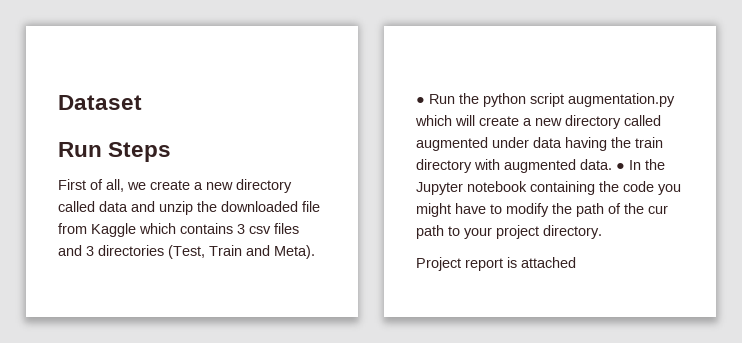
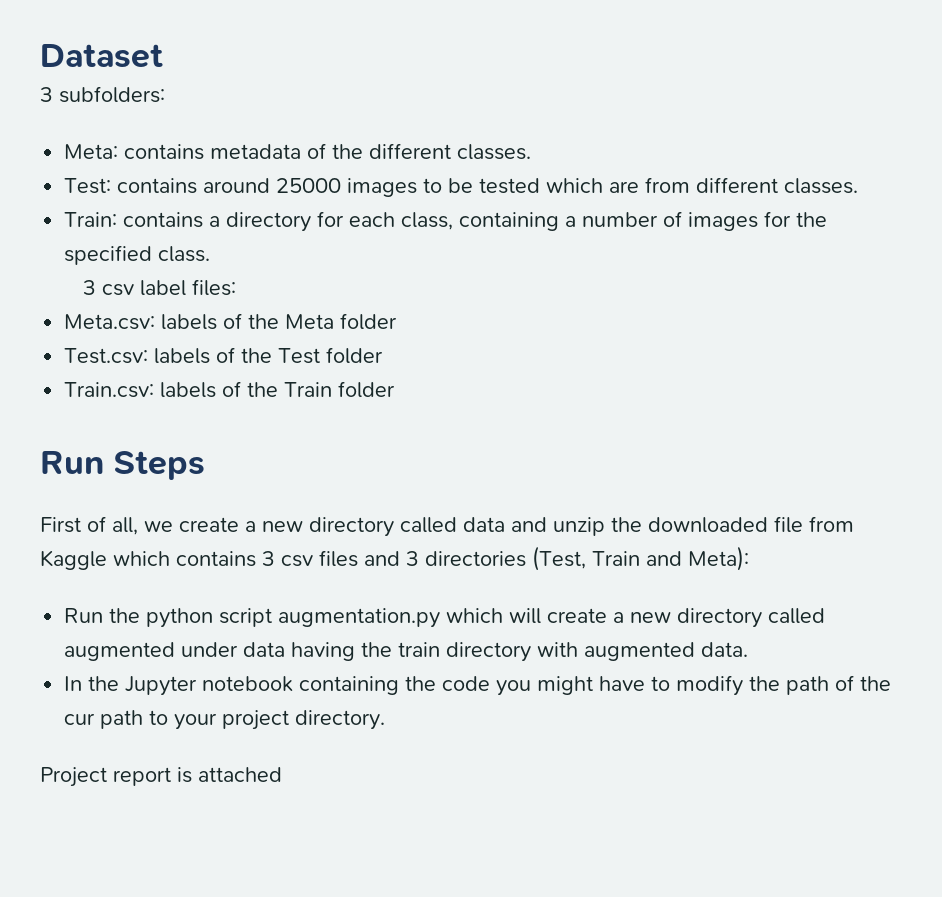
(142, 102) none -> [40,86,165,103] [64,143,532,160] [64,177,859,197] [64,211,828,232] [64,245,211,265] [82,279,236,296] [64,313,398,330] [64,347,384,364] [64,381,396,398] // 3 subfolders: // Meta: contains metadata of the different classes. // Test: contains around 25000 images to be tested which are from different classes. // Train: contains a directory for each class, containing a number of images for the specified class. // 3 csv label files: // Meta.csv: labels of the Meta folder // Test.csv: labels of the Test folder // Train.csv: labels of the Train folder
[274,245,315,259] [416,97,425,104] Meta). ● -> [688,546,749,571] Meta): //
[616,163,625,170] ● -> (749, 649) //

